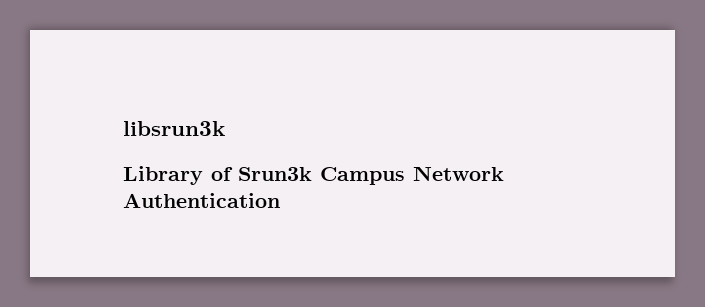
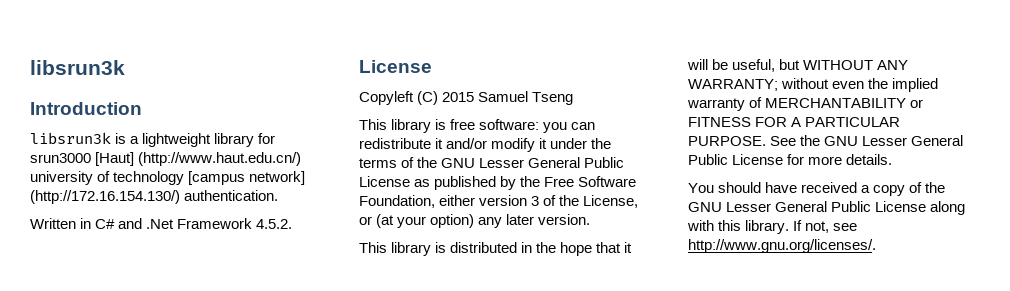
[123,166,504,185] [123,193,280,208] Library of Srun3k Campus Network Authentication -> [30,102,142,115] [30,132,276,147] [30,152,302,166] [30,171,306,185] [30,190,279,204] [30,218,293,229] [359,60,432,73] [359,91,574,105] [359,119,596,133] [359,138,612,152] [359,157,625,168] [359,176,637,190] [359,195,639,208] [359,214,591,228] [359,242,633,256] [687,59,909,72] [688,78,939,92] [687,97,924,111] [688,117,901,127] [688,135,964,146] [688,154,893,165] [688,182,946,196] [688,201,966,215] [687,220,858,234] [688,239,876,253] Introduction // libsrun3k is a lightweight library for srun3000 [Haut] (http://www.haut.edu.cn/) university of technology [campus network] (http://172.16.154.130/) authentication. // Written in C# and .Net Framework 4.5.2. // License // Copyleft (C) 2015 Samuel Tseng // This library is free software: you can redistribute it and/or modify it under the terms of the GNU Lesser General Public License as published by the Free Software Foundation, either version 3 of the License, or (at your option) any later version. // This library is distributed in the hope that it will be useful, but WITHOUT ANY WARRANTY; without even the implied warranty of MERCHANTABILITY or FITNESS FOR A PARTICULAR PURPOSE. See the GNU Lesser General Public License for more details. // You should have received a copy of the GNU Lesser General Public License along with this library. If not, see http://www.gnu.org/licenses/.

